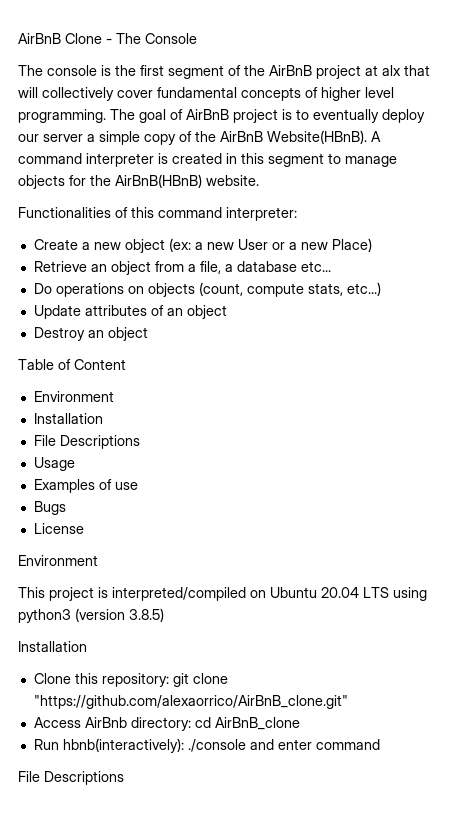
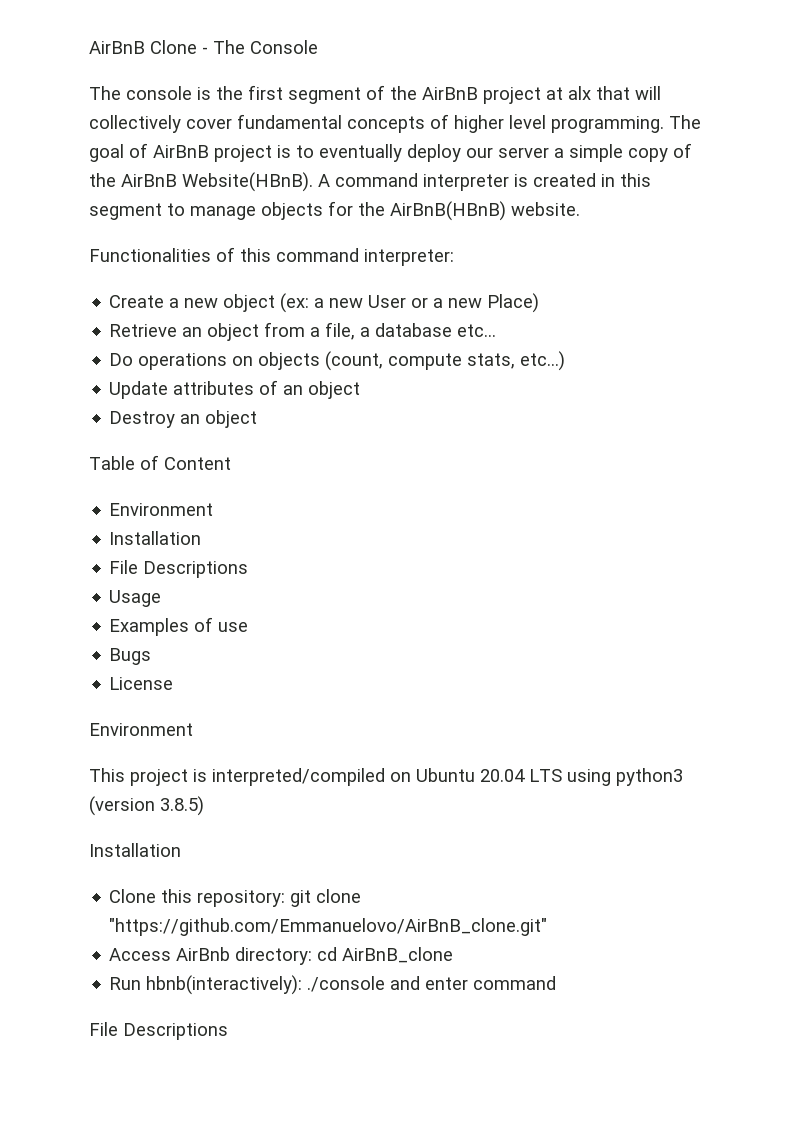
[33,695,348,709] "https://github.com/alexaorrico/AirBnB_clone.git" -> [109,918,548,936] "https://github.com/Emmanuelovo/AirBnB_clone.git"

